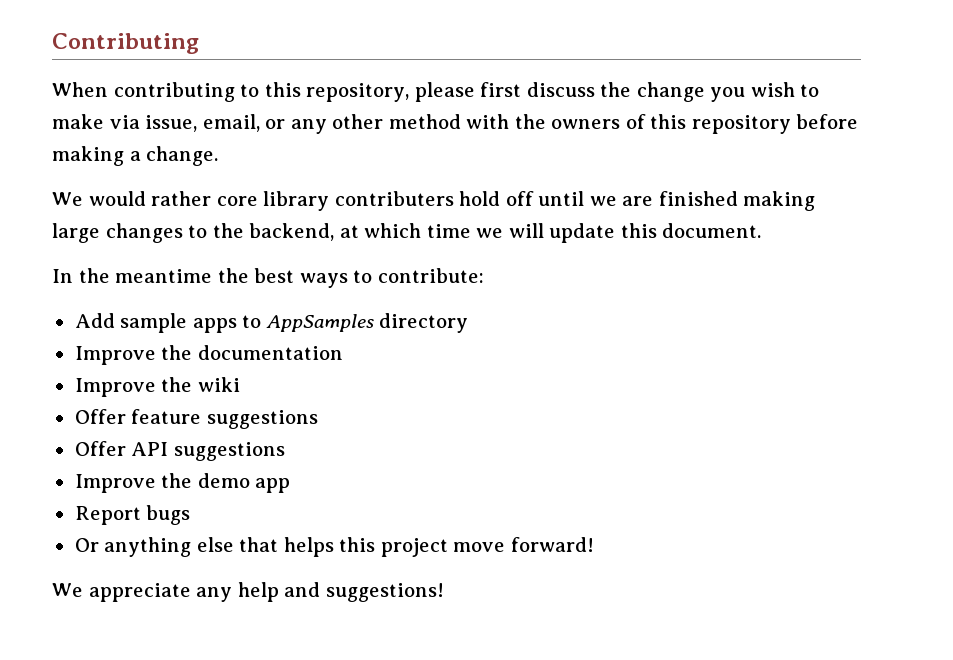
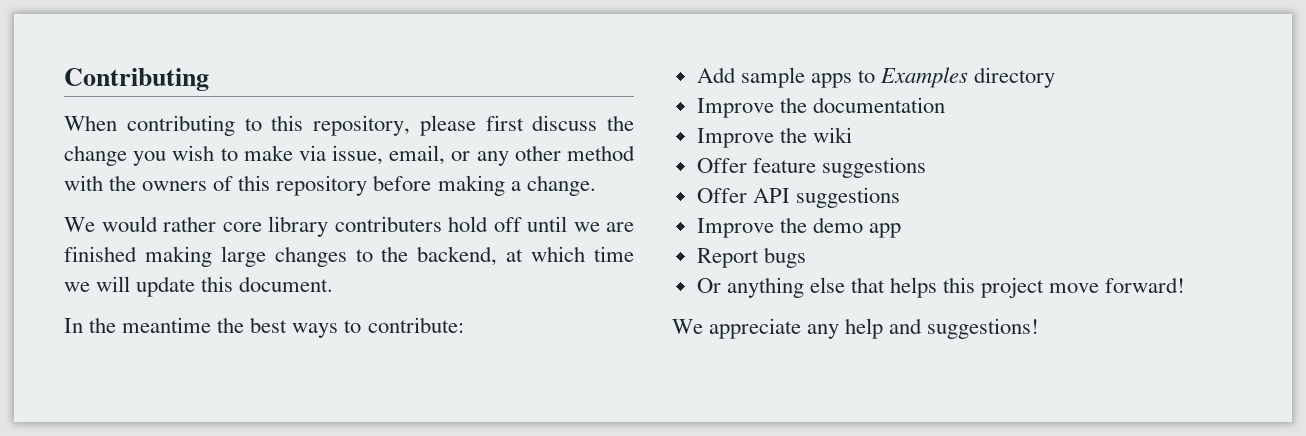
[265,314,374,332] AppSamples -> [880,67,969,88] Examples

